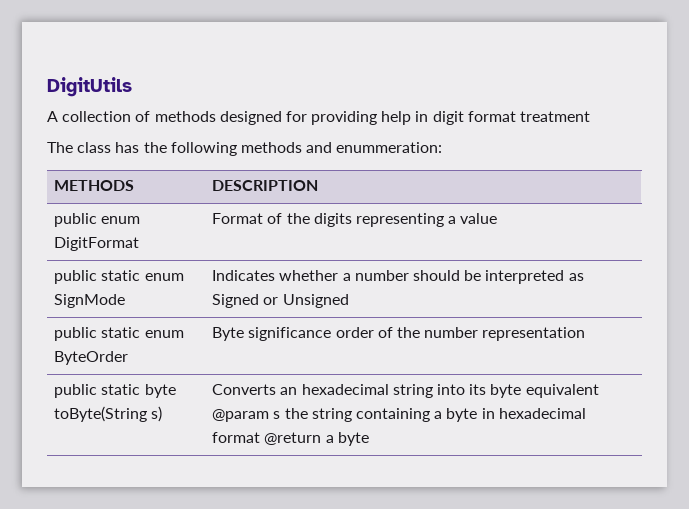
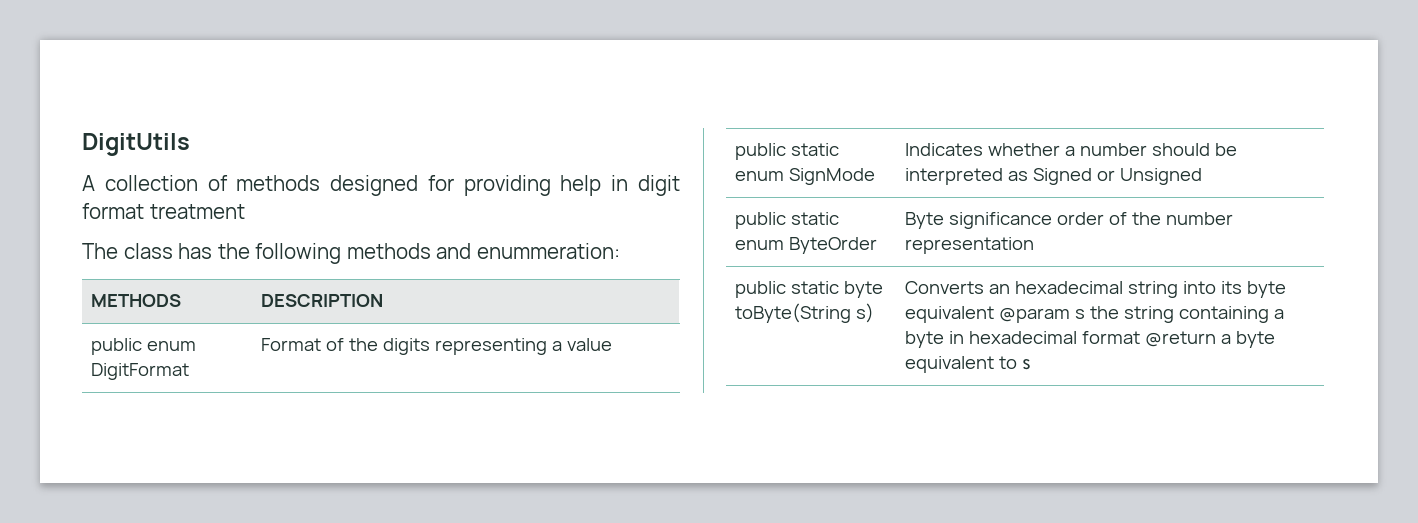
(369, 439) none -> [905,356,1032,373] equivalent to s

